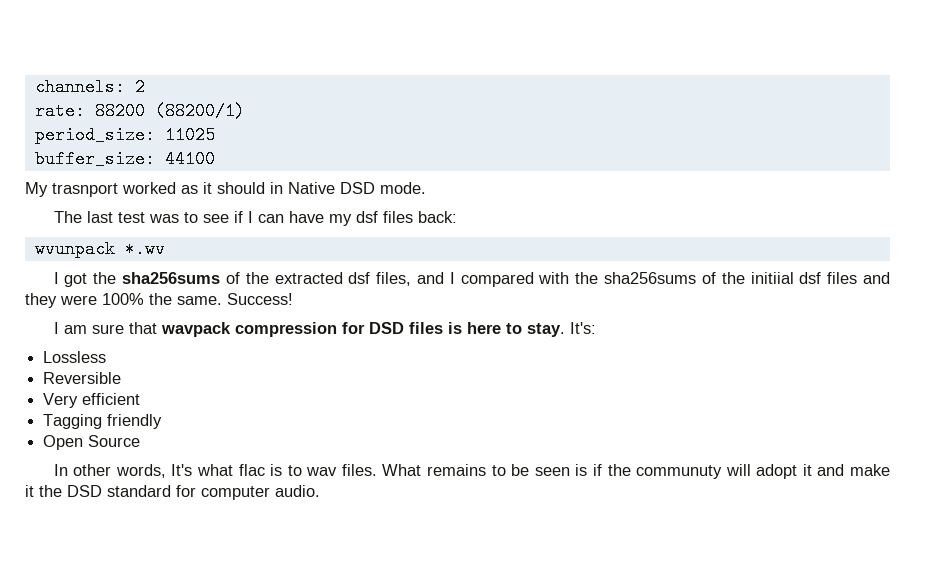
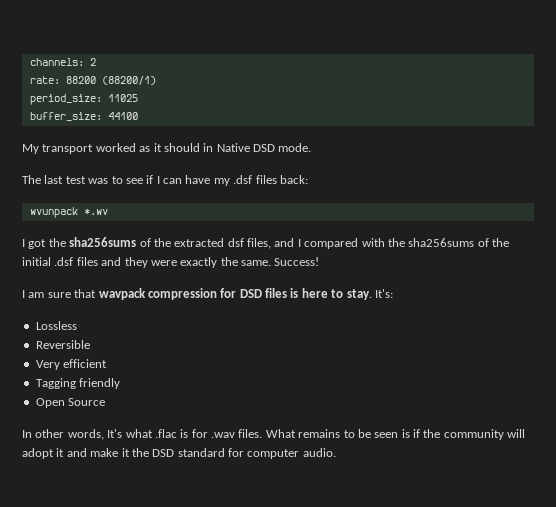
[52,183,118,197] trasnport -> [42,144,94,154] transport
[355,211,378,223] dsf -> [233,175,253,184] .dsf
[750,272,822,284] initiial dsf -> [22,257,74,266] initial .dsf
[102,293,144,305] 100% -> [180,257,218,268] exactly
[238,464,338,476] flac is to wav -> [154,429,235,438] .flac is for .wav
[636,465,723,479] communuty -> [443,429,504,440] community

